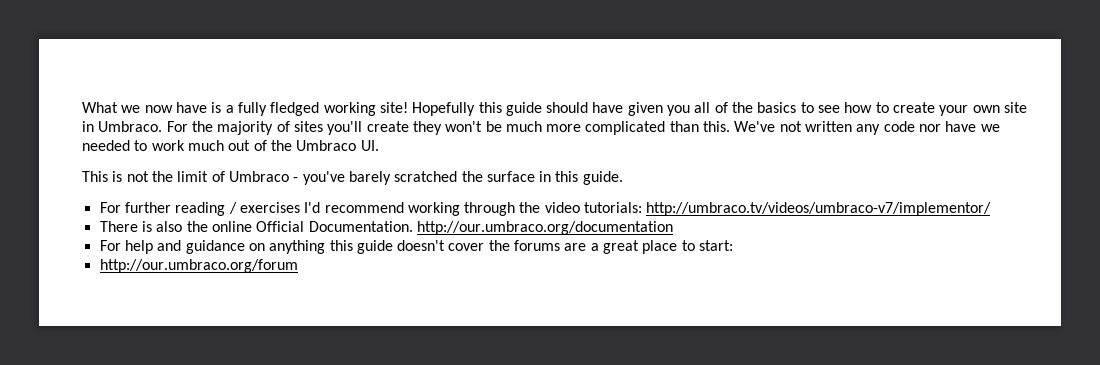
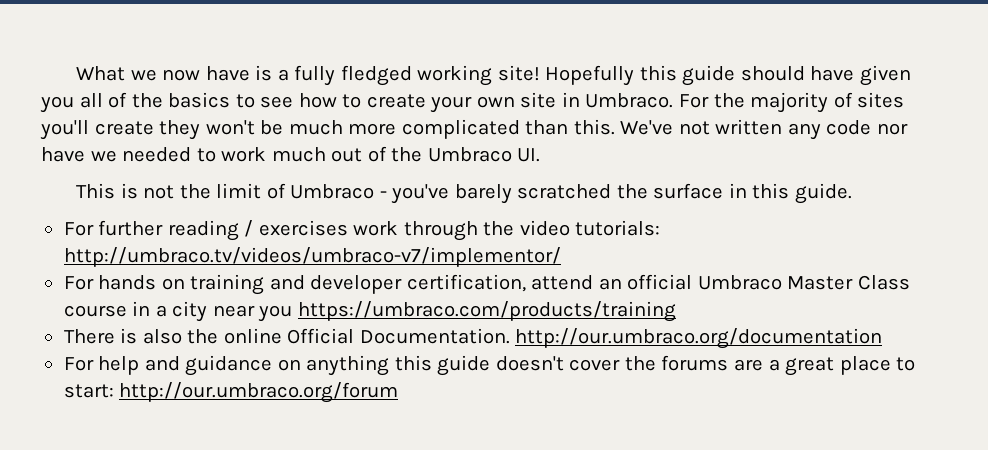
[304,202,460,216] I'd recommend working -> [353,221,399,236] work
(992, 209) none -> [63,274,910,295] [63,301,676,322] // For hands on training and developer certification, attend an official Umbraco Master Class course in a city near you https://umbraco.com/products/training
(734, 245) // -> (114, 391) none

